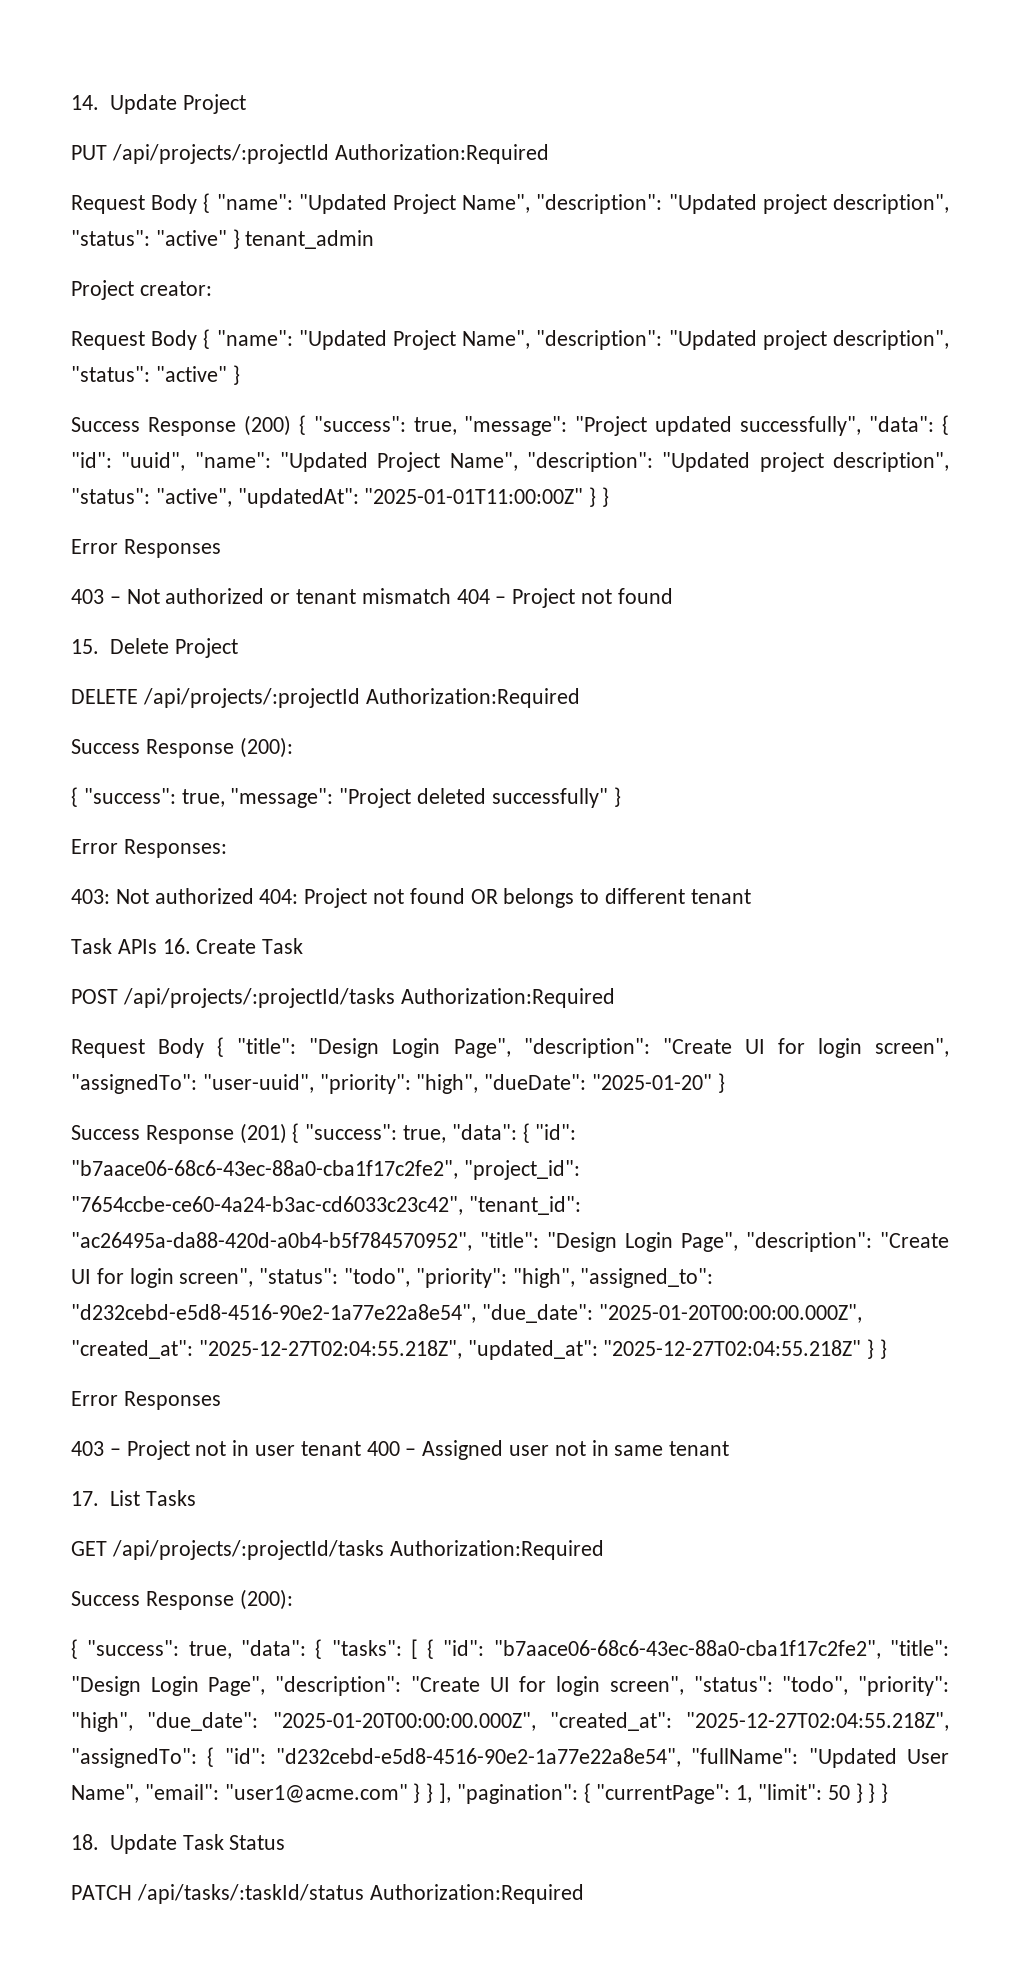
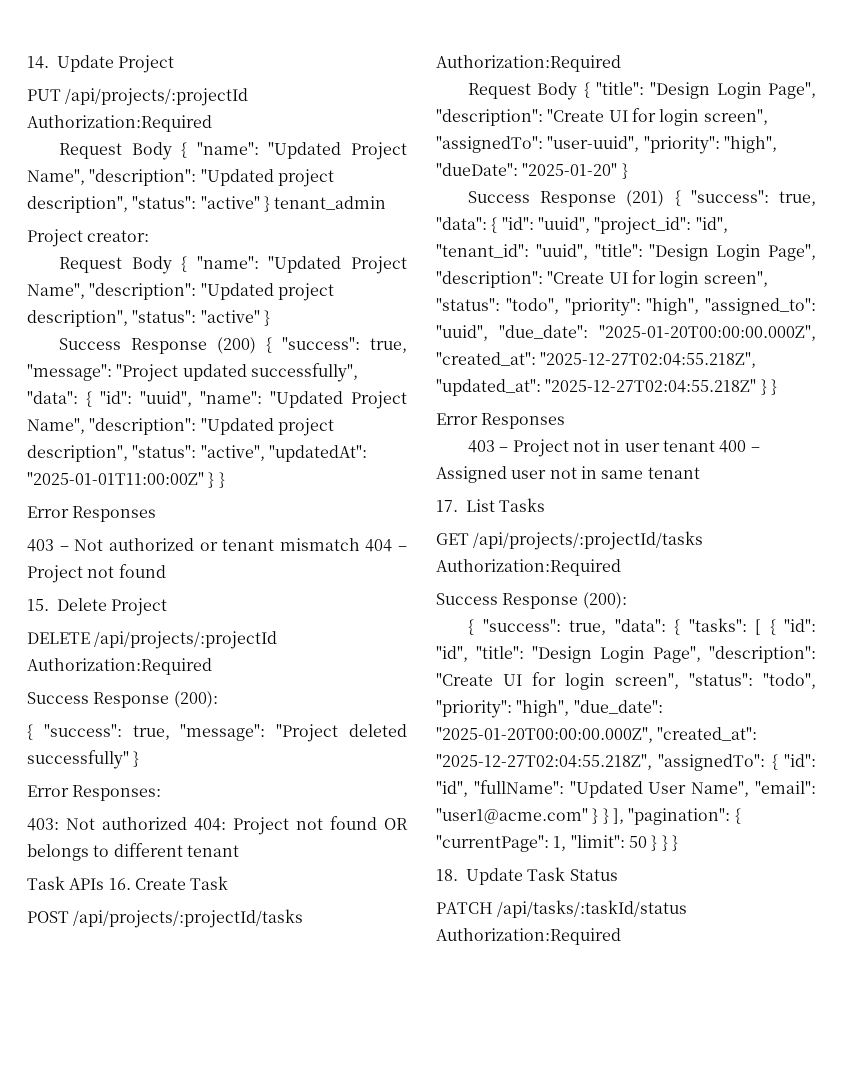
[71,1160,580,1180] [71,1196,581,1215] [71,1232,472,1251] "b7aace06-68c6-43ec-88a0-cba1f17c2fe2", "project_id": "7654ccbe-ce60-4a24-b3ac-cd6033c23c42", "tenant_id": "ac26495a-da88-420d-a0b4-b5f784570952", -> [537,217,728,235] [436,244,588,260] "uuid", "project_id": "id", "tenant_id": "uuid",
[71,1304,476,1323] "d232cebd-e5d8-4516-90e2-1a77e22a8e54", -> [436,325,488,341] "uuid",
[493,1640,881,1659] "b7aace06-68c6-43ec-88a0-cba1f17c2fe2", -> [436,646,468,662] "id",
[275,1748,681,1767] "d232cebd-e5d8-4516-90e2-1a77e22a8e54", -> [436,781,468,797] "id",

